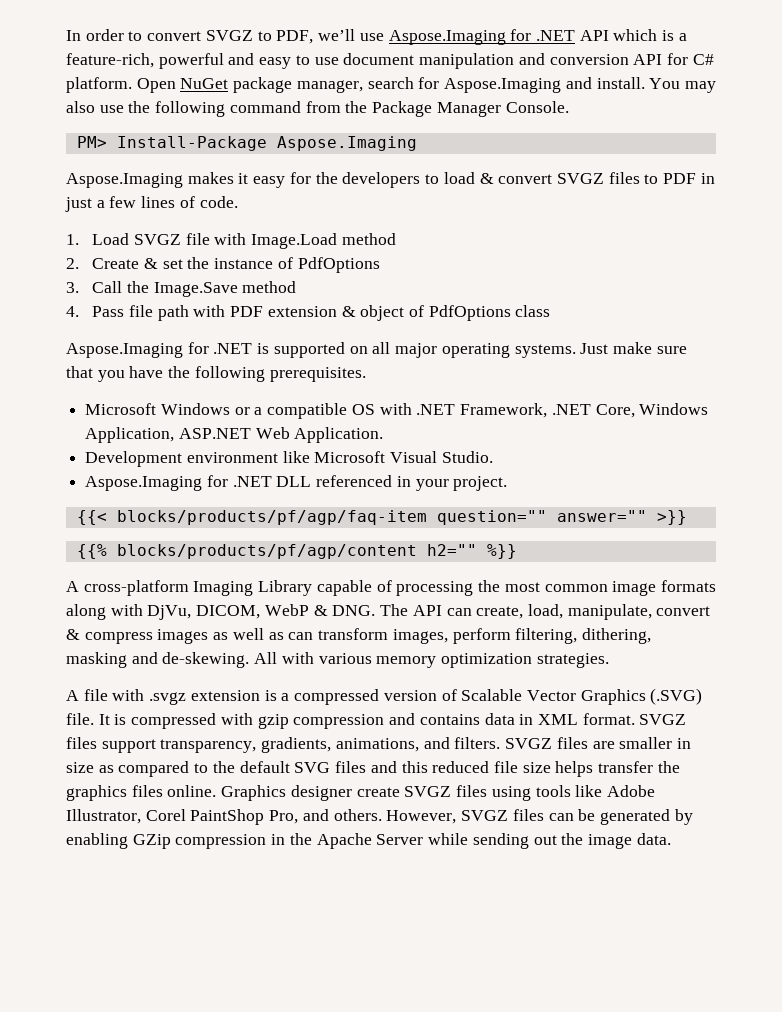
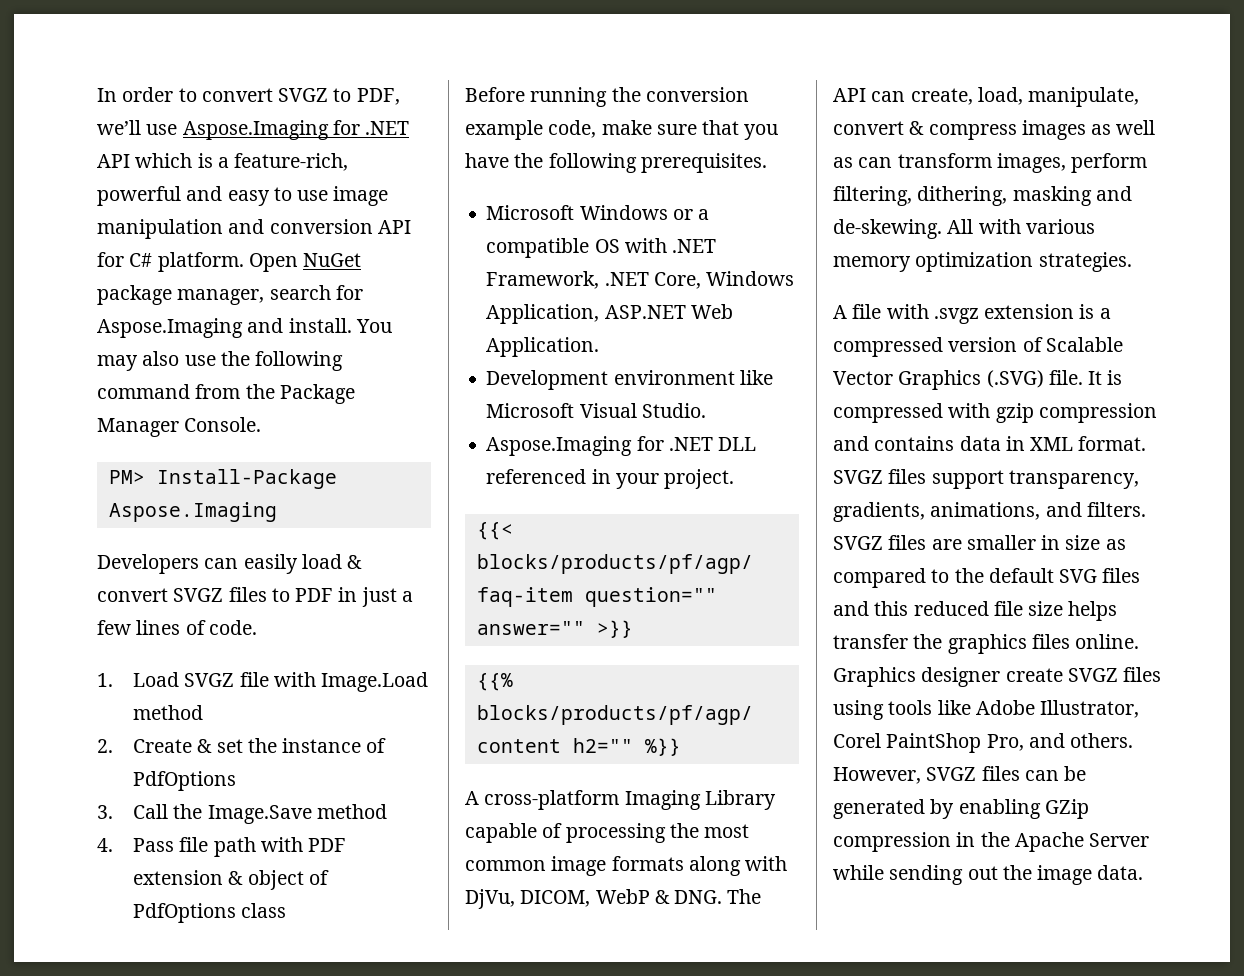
[343,53,415,65] document -> [333,186,389,206] image
[66,172,440,188] Aspose.Imaging makes it easy for the developers to -> [97,554,298,574] Developers can easily
[66,342,609,358] Aspose.Imaging for .NET is supported on all major operating systems. Just -> [465,87,749,107] [465,120,597,140] Before running the conversion example code,

